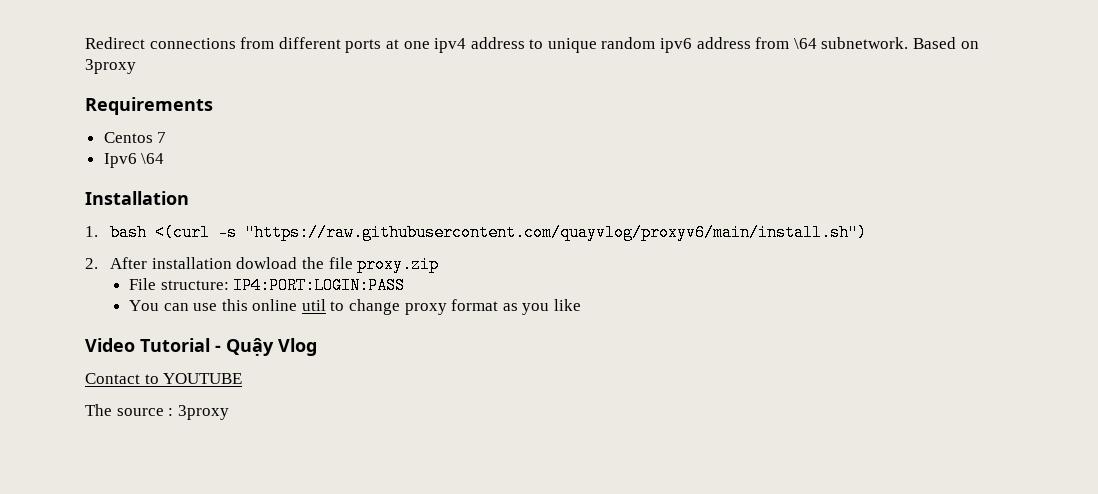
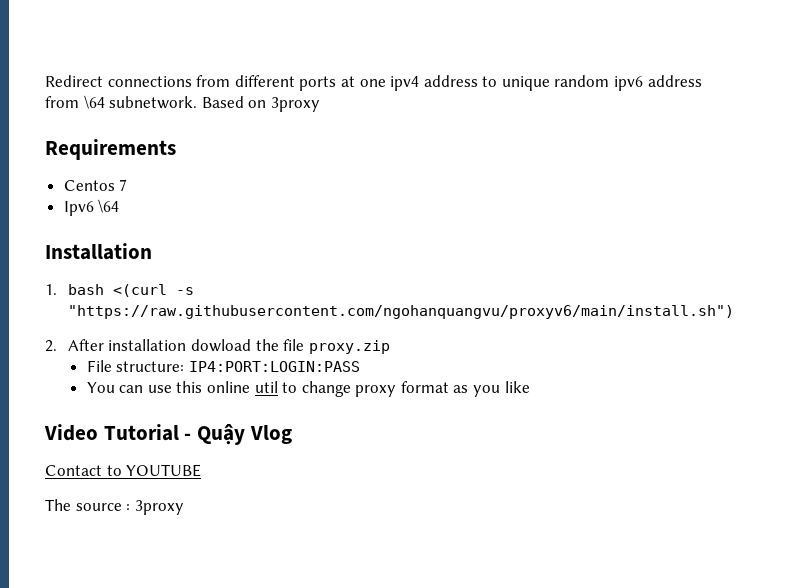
[245,224,868,241] "https://raw.githubusercontent.com/quayvlog/proxyv6/main/install.sh") -> [67,305,734,319] "https://raw.githubusercontent.com/ngohanquangvu/proxyv6/main/install.sh")

